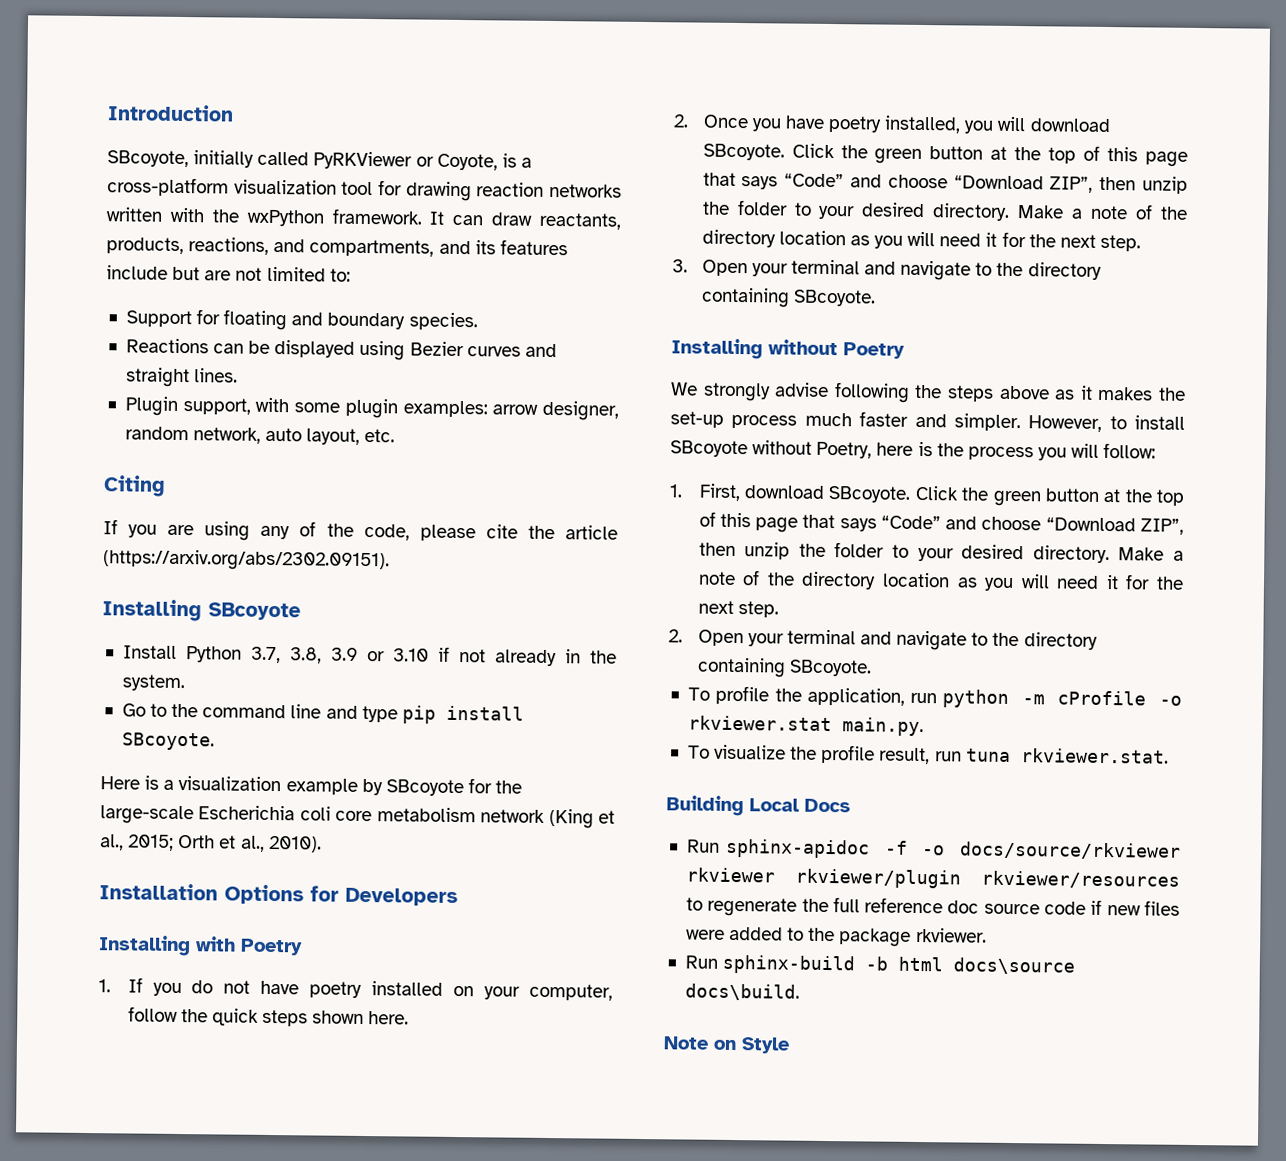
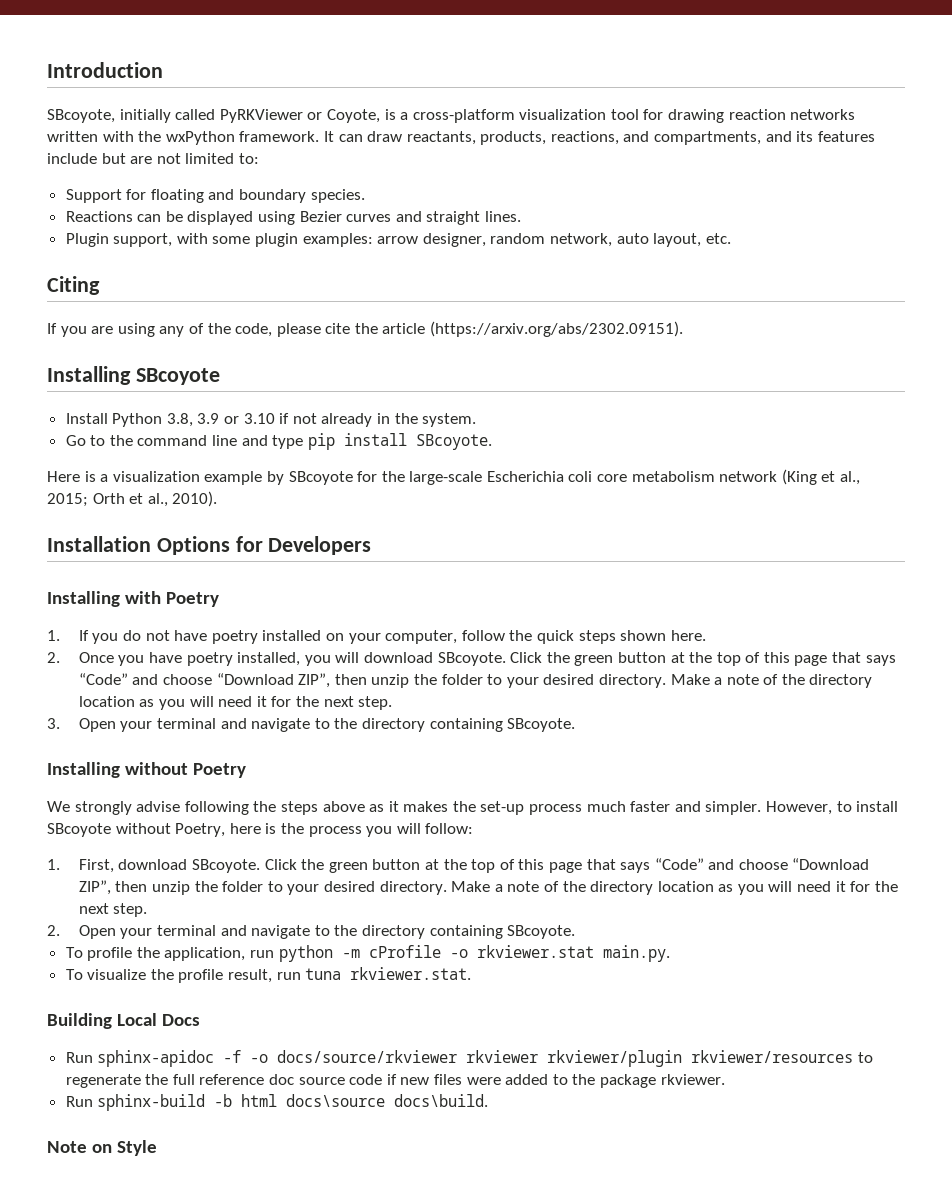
[250,646,281,664] 3.7, -> (163, 420) none

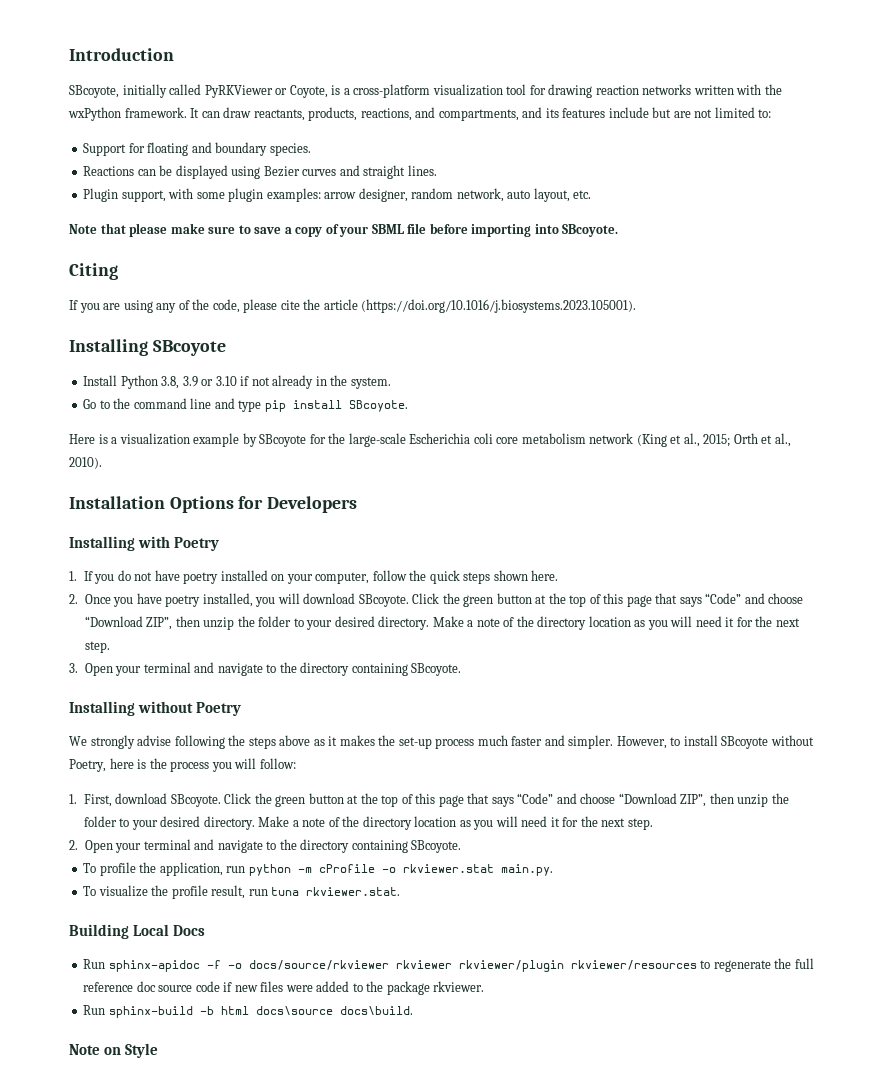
(731, 238) none -> [69,223,619,237] // Note that please make sure to save a copy of your SBML file before importing into SBcoyote.
[430,321,684,337] (https://arxiv.org/abs/2302.09151). -> [361,299,637,313] (https://doi.org/10.1016/j.biosystems.2023.105001).

